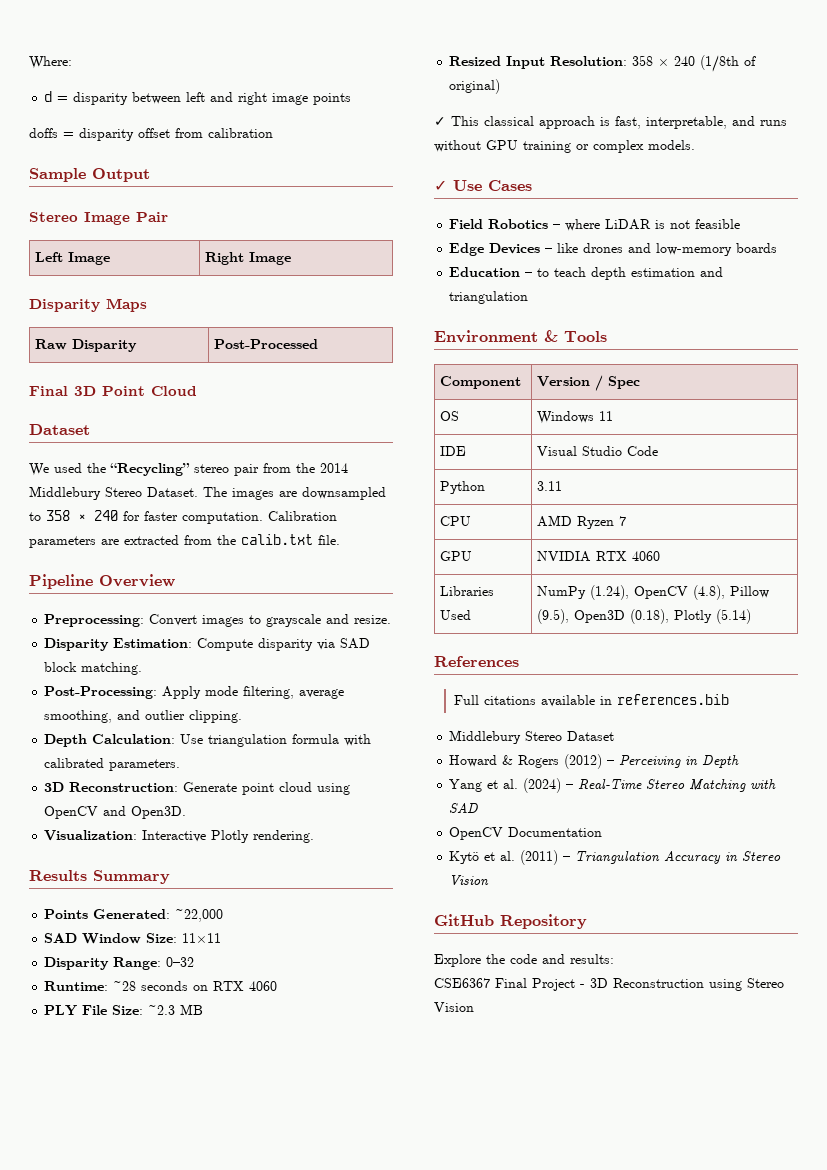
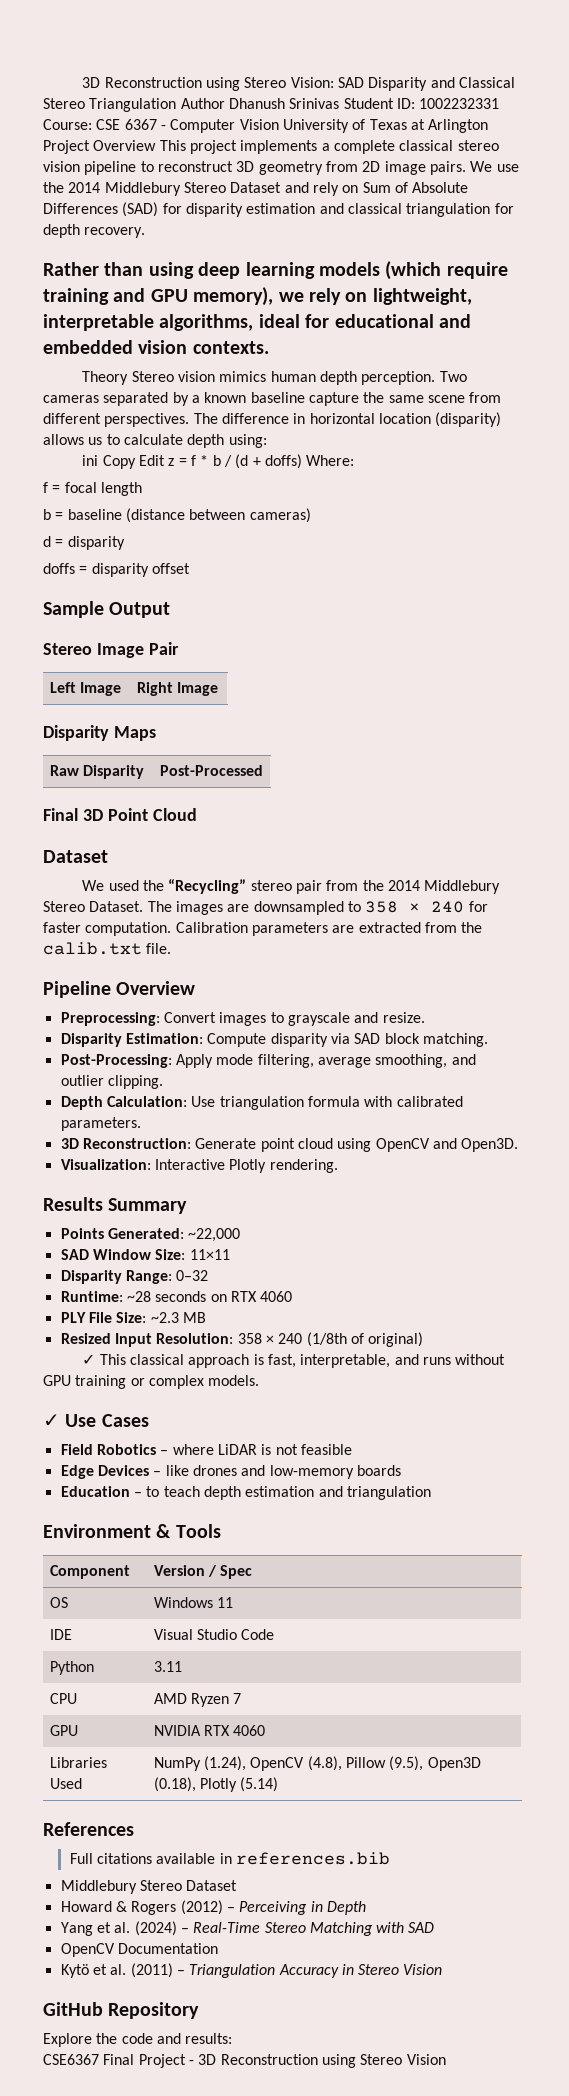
[29,56,72,69] [44,91,352,105] Where: // d = disparity between left and right image points -> [82,77,515,91] [43,98,500,112] [43,119,489,133] [43,140,499,154] [43,161,519,175] [43,182,469,196] [43,202,514,217] [43,224,146,238] [43,261,508,280] [43,287,472,306] [43,314,471,331] [43,340,269,354] [82,371,467,385] [43,392,502,406] [43,412,502,427] [43,434,267,448] [82,454,355,469] [43,482,142,496] [43,508,311,523] [43,536,125,550] 3D Reconstruction using Stereo Vision: SAD Disparity and Classical Stereo Triangulation Author Dhanush Srinivas Student ID: 1002232331 Course: CSE 6367 - Computer Vision University of Texas at Arlington Project Overview This project implements a complete classical stereo vision pipeline to reconstruct 3D geometry from 2D image pairs. We use the 2014 Middlebury Stereo Dataset and rely on Sum of Absolute Differences (SAD) for disparity estimation and classical triangulation for depth recovery. // Rather than using deep learning models (which require training and GPU memory), we rely on lightweight, interpretable algorithms, ideal for educational and embedded vision contexts. // Theory Stereo vision mimics human depth perception. Two cameras separated by a known baseline capture the same scene from different perspectives. The difference in horizontal location (disparity) allows us to calculate depth using: // ini Copy Edit z = f * b / (d + doffs) Where: // f = focal length // b = baseline (distance between cameras) // d = disparity
[175,128,273,138] from calibration -> (190, 568) none

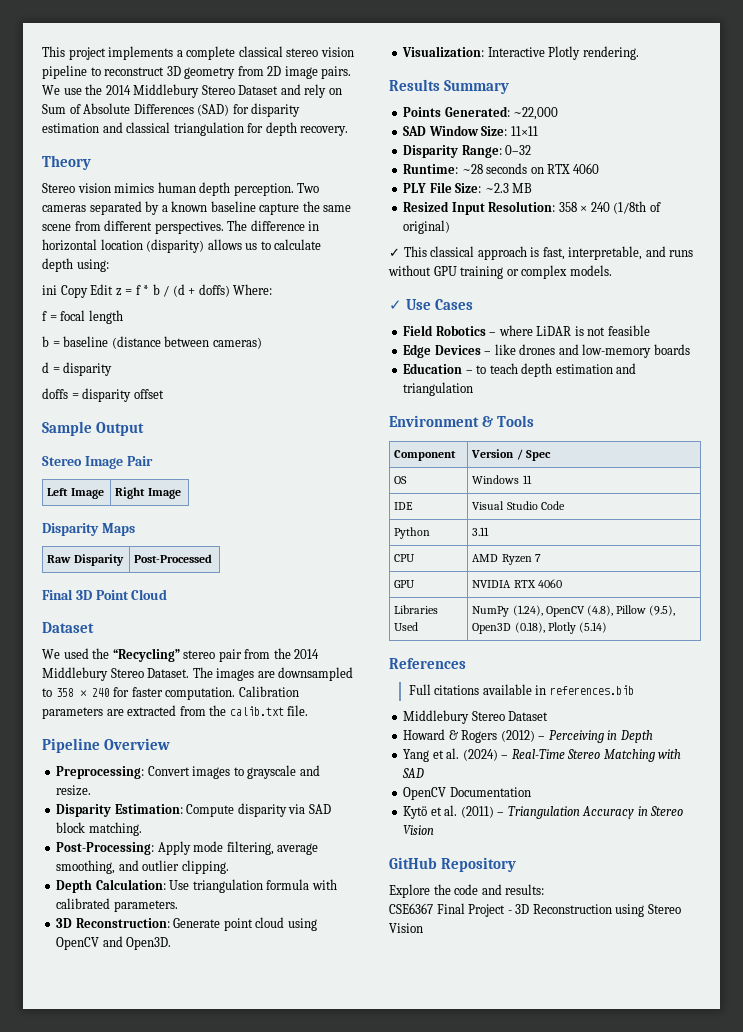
[82,77,515,91] [43,98,500,112] [43,119,489,133] [43,140,157,154] 3D Reconstruction using Stereo Vision: SAD Disparity and Classical Stereo Triangulation Author Dhanush Srinivas Student ID: 1002232331 Course: CSE 6367 - Computer Vision University of Texas at Arlington Project Overview -> (42, 51) none
[43,261,508,280] [43,287,472,306] [43,314,471,331] [43,340,269,354] [82,371,129,385] Rather than using deep learning models (which require training and GPU memory), we rely on lightweight, interpretable algorithms, ideal for educational and embedded vision contexts. // Theory -> [42,155,91,170] Theory //

